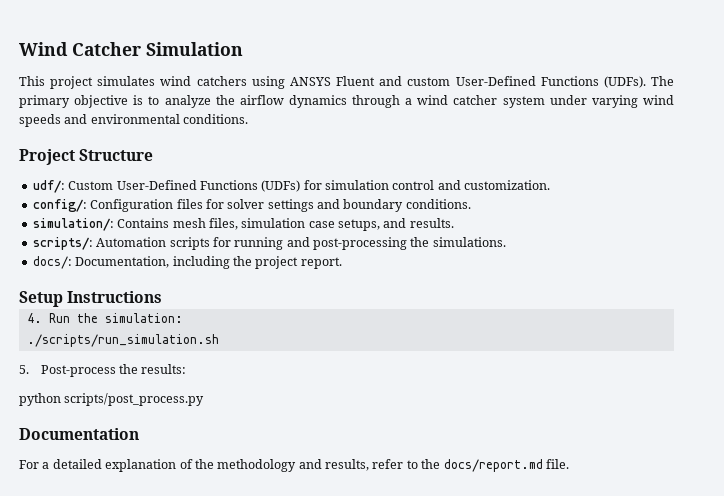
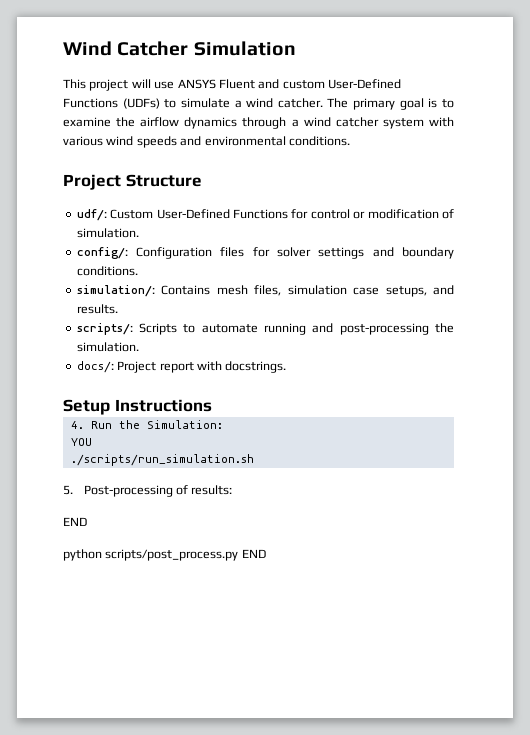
[97,76,285,89] simulates wind catchers using -> [131,79,175,89] will use
[603,76,646,88] (UDFs). -> [122,98,323,109] (UDFs) to simulate a wind catcher.
[74,95,129,108] objective -> [399,98,424,110] goal
[164,95,211,108] analyze -> [63,117,111,127] examine
[549,95,638,108] under varying -> [428,117,454,127] [63,136,103,146] with various
[261,180,551,192] (UDFs) for simulation control and customization. -> [291,209,454,219] [76,228,139,238] for control or modification of simulation.
[96,237,231,250] Automation scripts for -> [139,323,258,335] Scripts to automate
[432,237,506,247] simulations. -> [76,342,139,352] simulation.
[75,256,342,269] Documentation, including the project report. -> [117,361,287,373] Project report with docstrings.
[104,313,183,323] simulation: -> [146,420,223,429] [70,438,92,446] Simulation: // YOU
[40,364,139,377] Post-process the -> [83,485,189,497] Post-processing of
(187, 369) none -> [63,517,87,526] // END
[19,428,139,440] [19,459,569,472] // Documentation // For a detailed explanation of the methodology and results, refer to the docs/report.md file. -> [241,549,266,558] END

